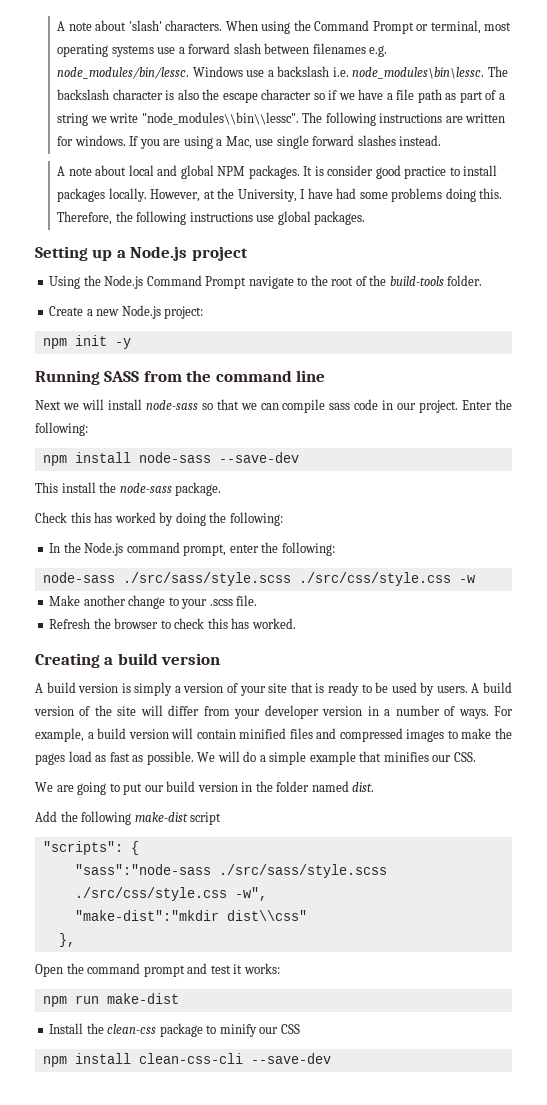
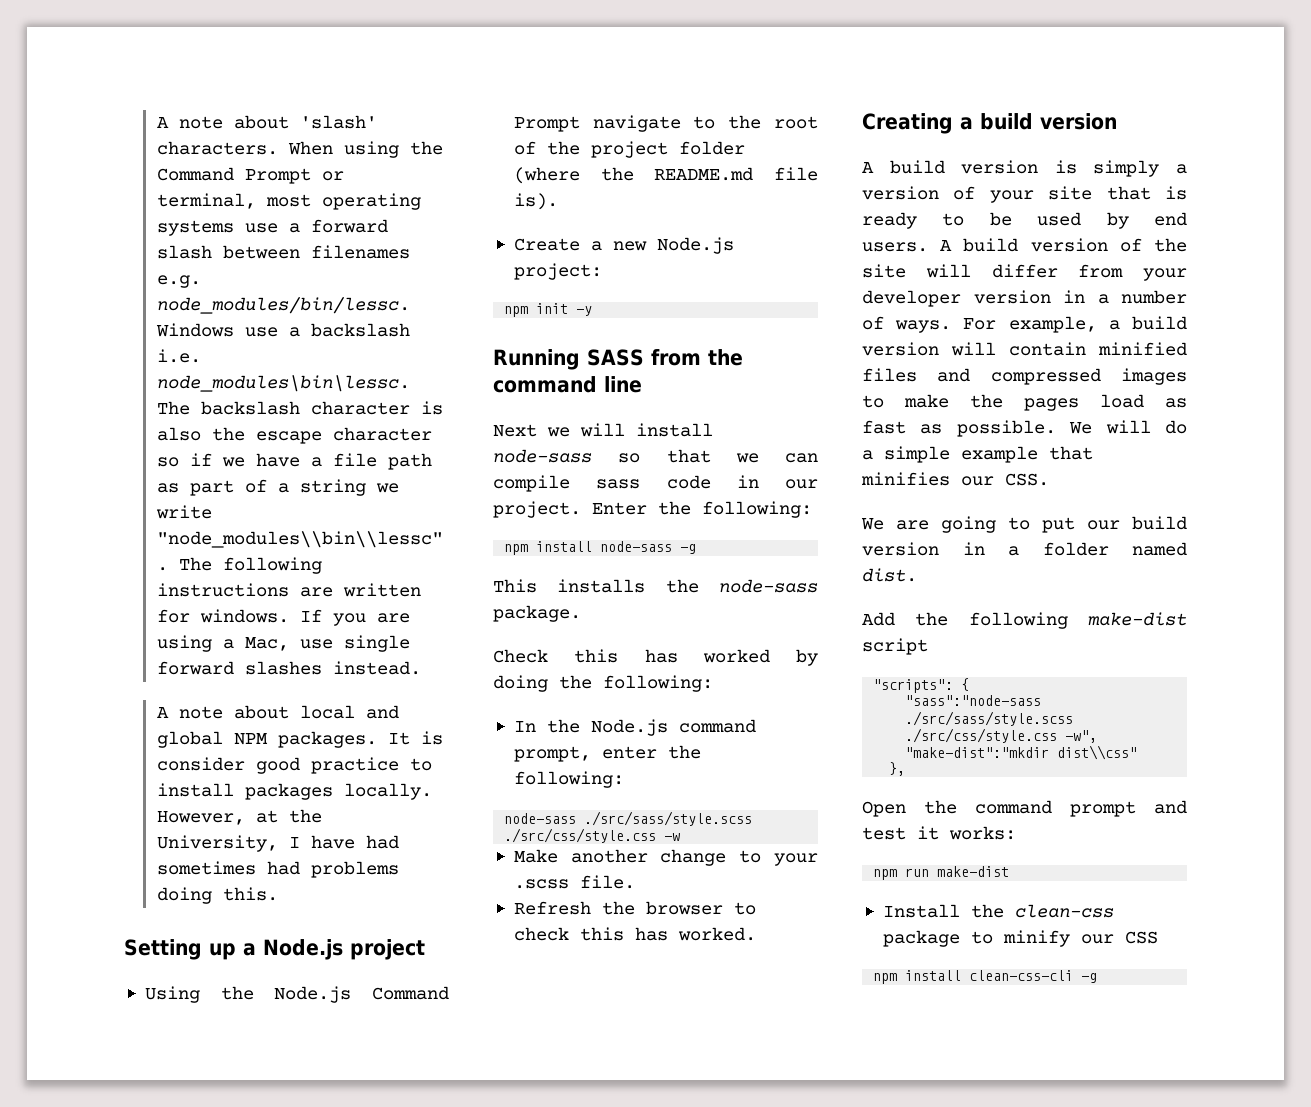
[359,192,388,199] some -> [156,861,300,875] sometimes had
[57,211,366,225] Therefore, the following instructions use global packages. -> (278, 894) none
[389,275,483,286] build-tools folder. -> [590,141,745,158] [513,167,818,184] [513,193,558,210] project folder (where the README.md file is).
[218,452,299,463] --save-dev -> [680,544,697,554] -g
[61,482,96,493] install -> [557,579,646,593] installs
(435, 689) none -> [1154,212,1187,226] end
[255,781,273,792] the -> [1008,546,1019,556] a
[250,1053,331,1064] --save-dev -> [1081,973,1098,983] -g

